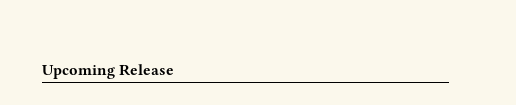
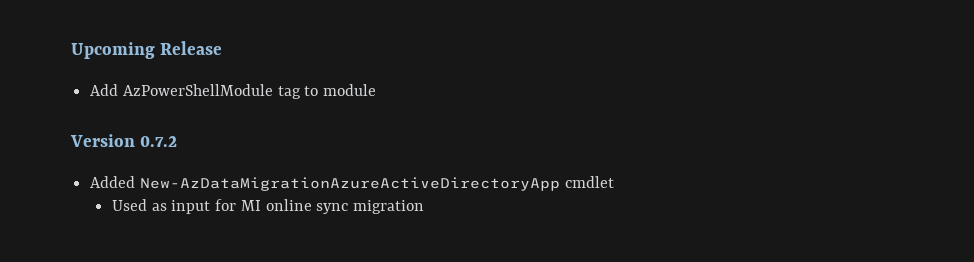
(175, 70) none -> [90,84,377,99] [70,134,178,147] [90,176,614,191] [111,199,424,214] // Add AzPowerShellModule tag to module // Version 0.7.2 // Added New-AzDataMigrationAzureActiveDirectoryApp cmdlet // Used as input for MI online sync migration

